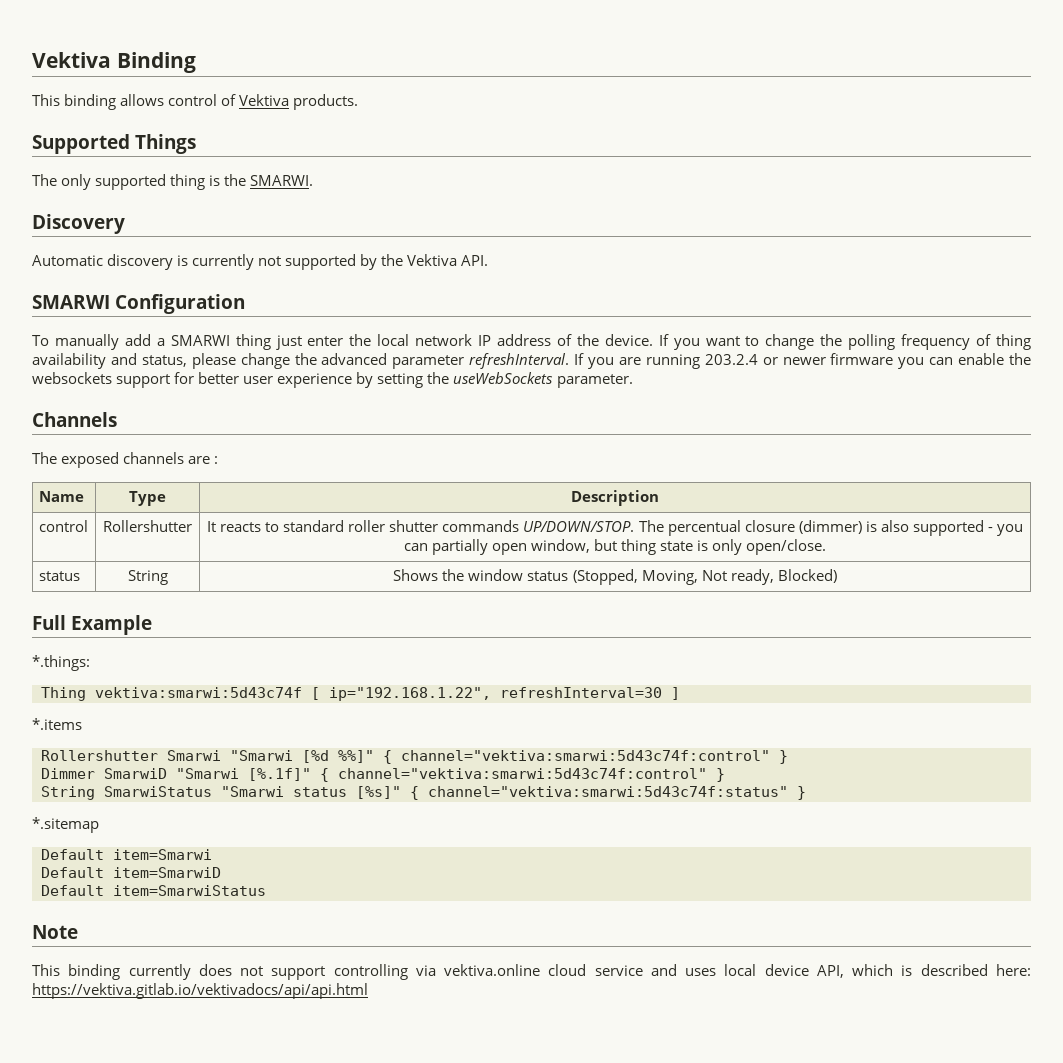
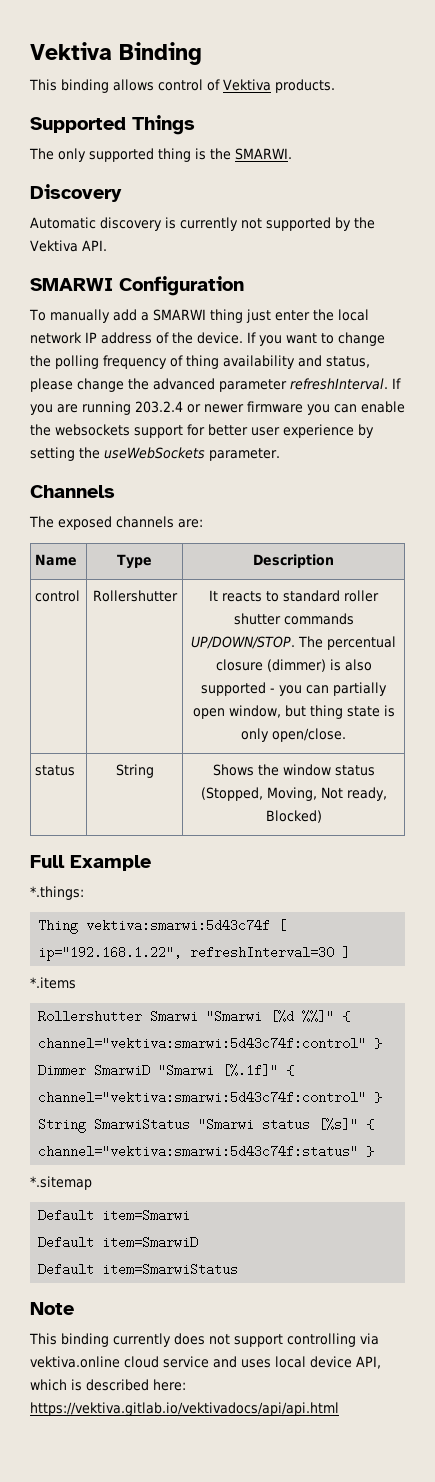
[188,456,219,464] are : -> [178,519,203,528] are:

